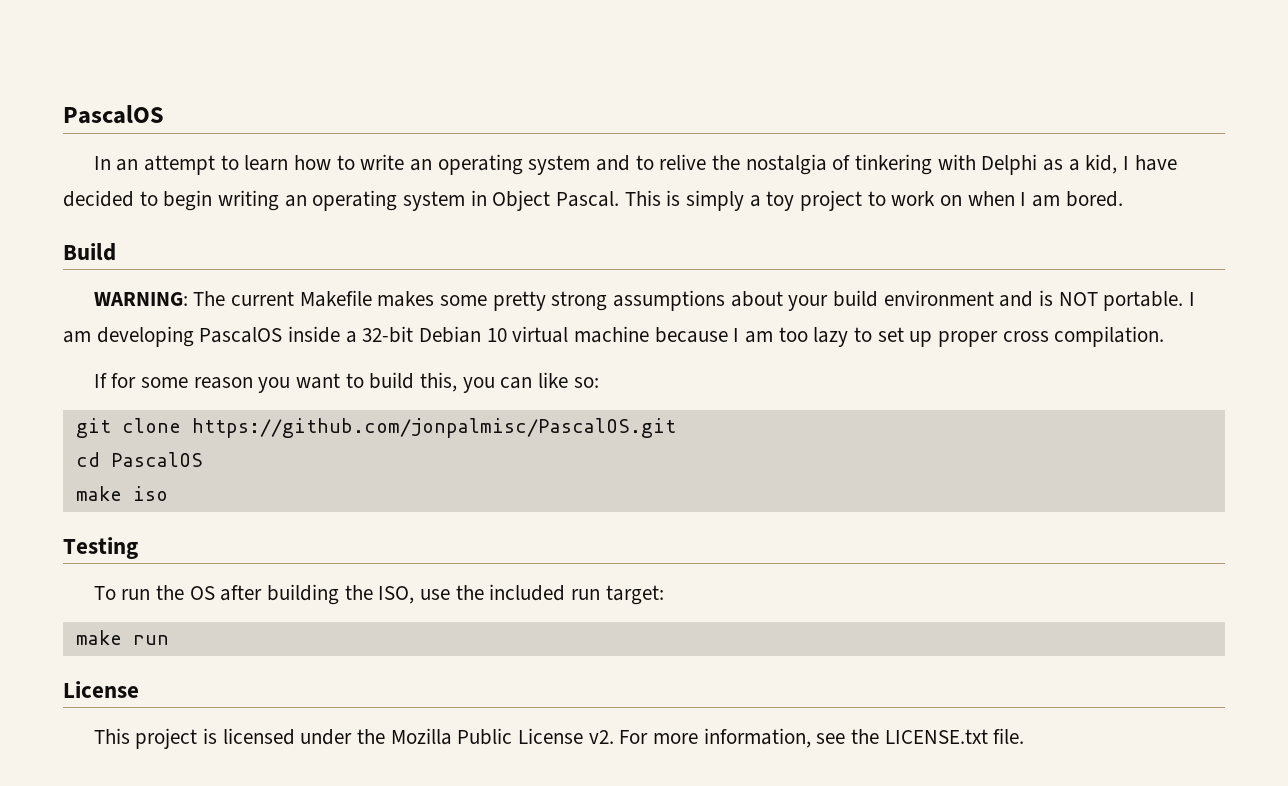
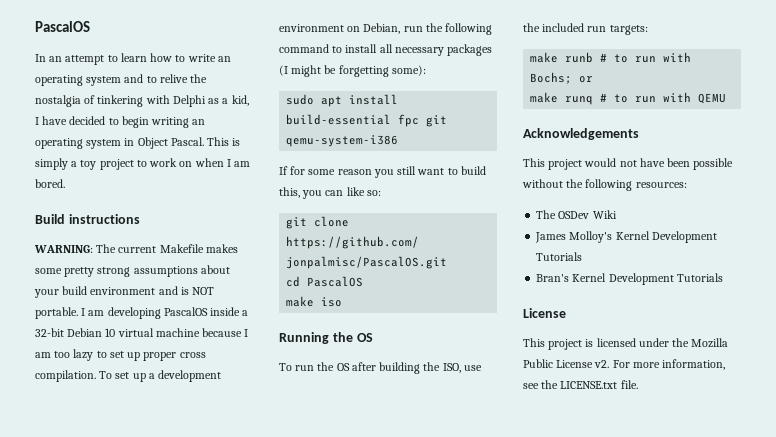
(116, 252) none -> [68,214,140,224] instructions
(1165, 336) none -> [99,370,222,382] [279,23,493,35] [279,44,493,56] [279,65,426,77] [286,94,399,107] [286,114,448,127] [286,135,399,147] To set up a development environment on Debian, run the following command to install all necessary packages (I might be forgetting some): // sudo apt install build-essential fpc git qemu-system-i386
(291, 385) none -> [397,166,417,175] still
[63,537,138,559] Testing -> [279,332,373,344] Running the OS
[605,585,664,605] [75,630,169,645] target: // make run -> [609,25,648,35] [530,52,692,63] [530,72,594,84] [530,92,727,105] [523,128,639,140] [523,158,734,170] [522,179,687,191] [536,210,617,219] [535,231,717,243] [536,252,583,261] [536,273,723,285] targets: // make runb # to run with Bochs; or // make runq # to run with QEMU // Acknowledgements // This project would not have been possible without the following resources: // The OSDev Wiki // James Molloy's Kernel Development Tutorials // Bran's Kernel Development Tutorials

